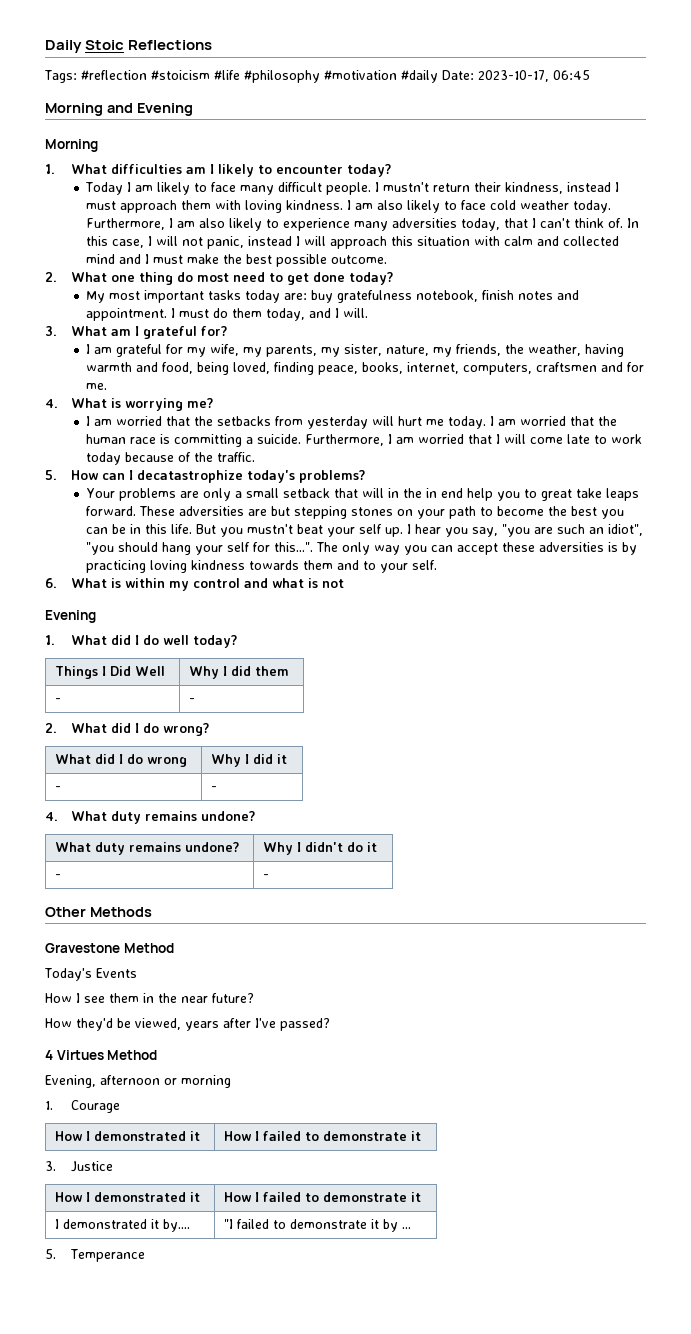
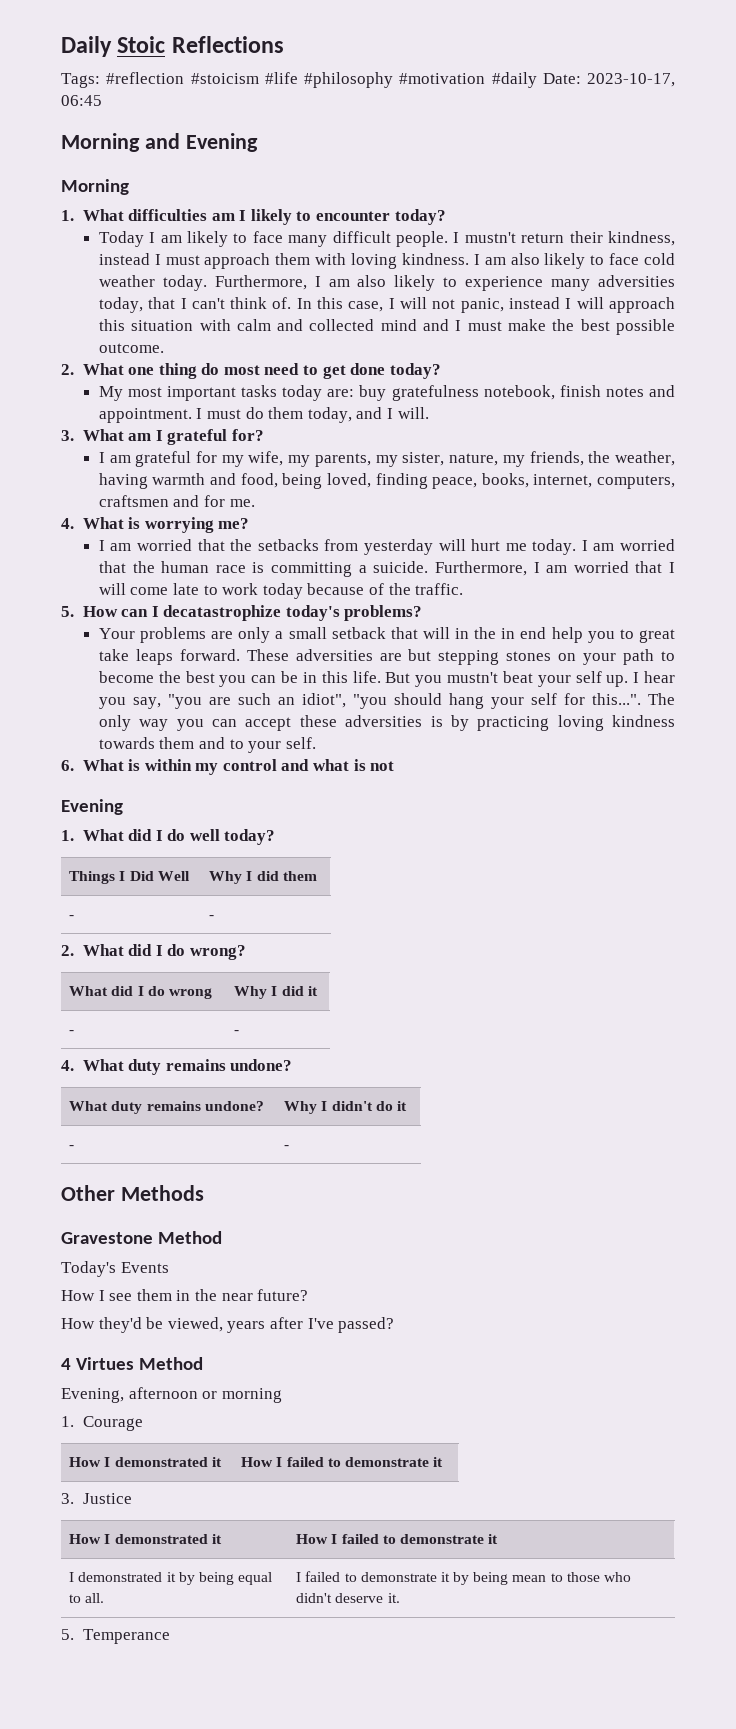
[163,1219,191,1232] [224,1219,234,1229] by.... | "I -> [178,1572,273,1585] [69,1593,105,1603] [296,1572,302,1582] by being equal to all. | I
[402,1227,412,1229] ... -> [473,1572,632,1585] [296,1593,400,1603] being mean to those who didn't deserve it.

